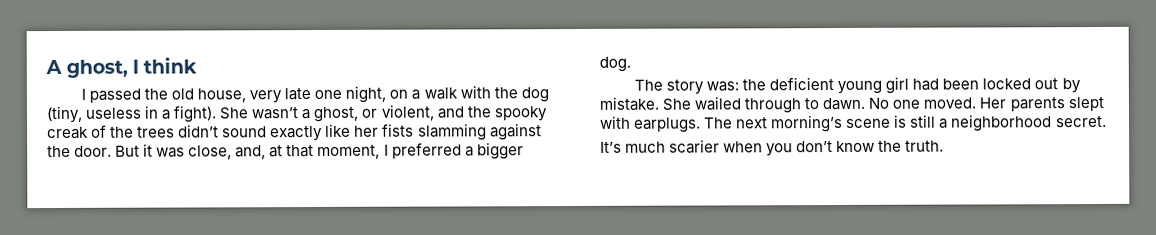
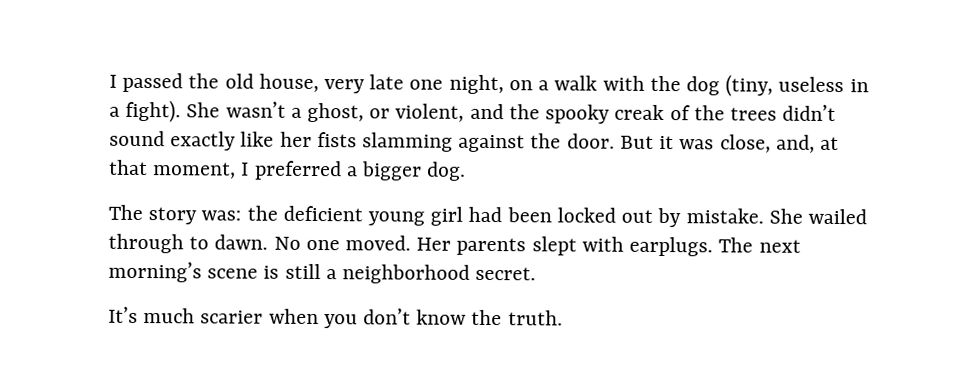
[45,57,198,78] A ghost, I think // -> (109, 81) none

